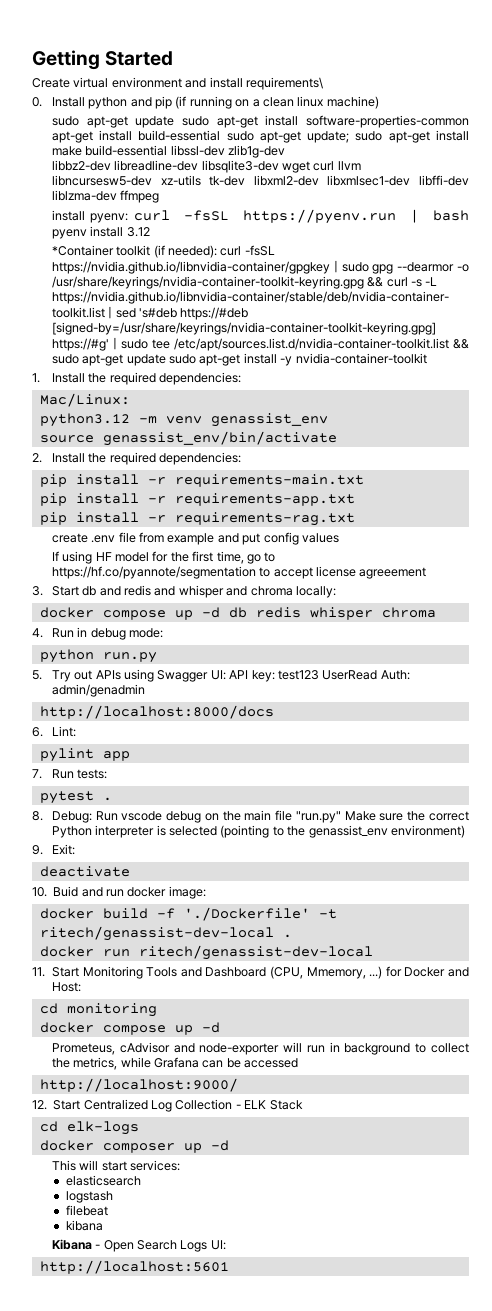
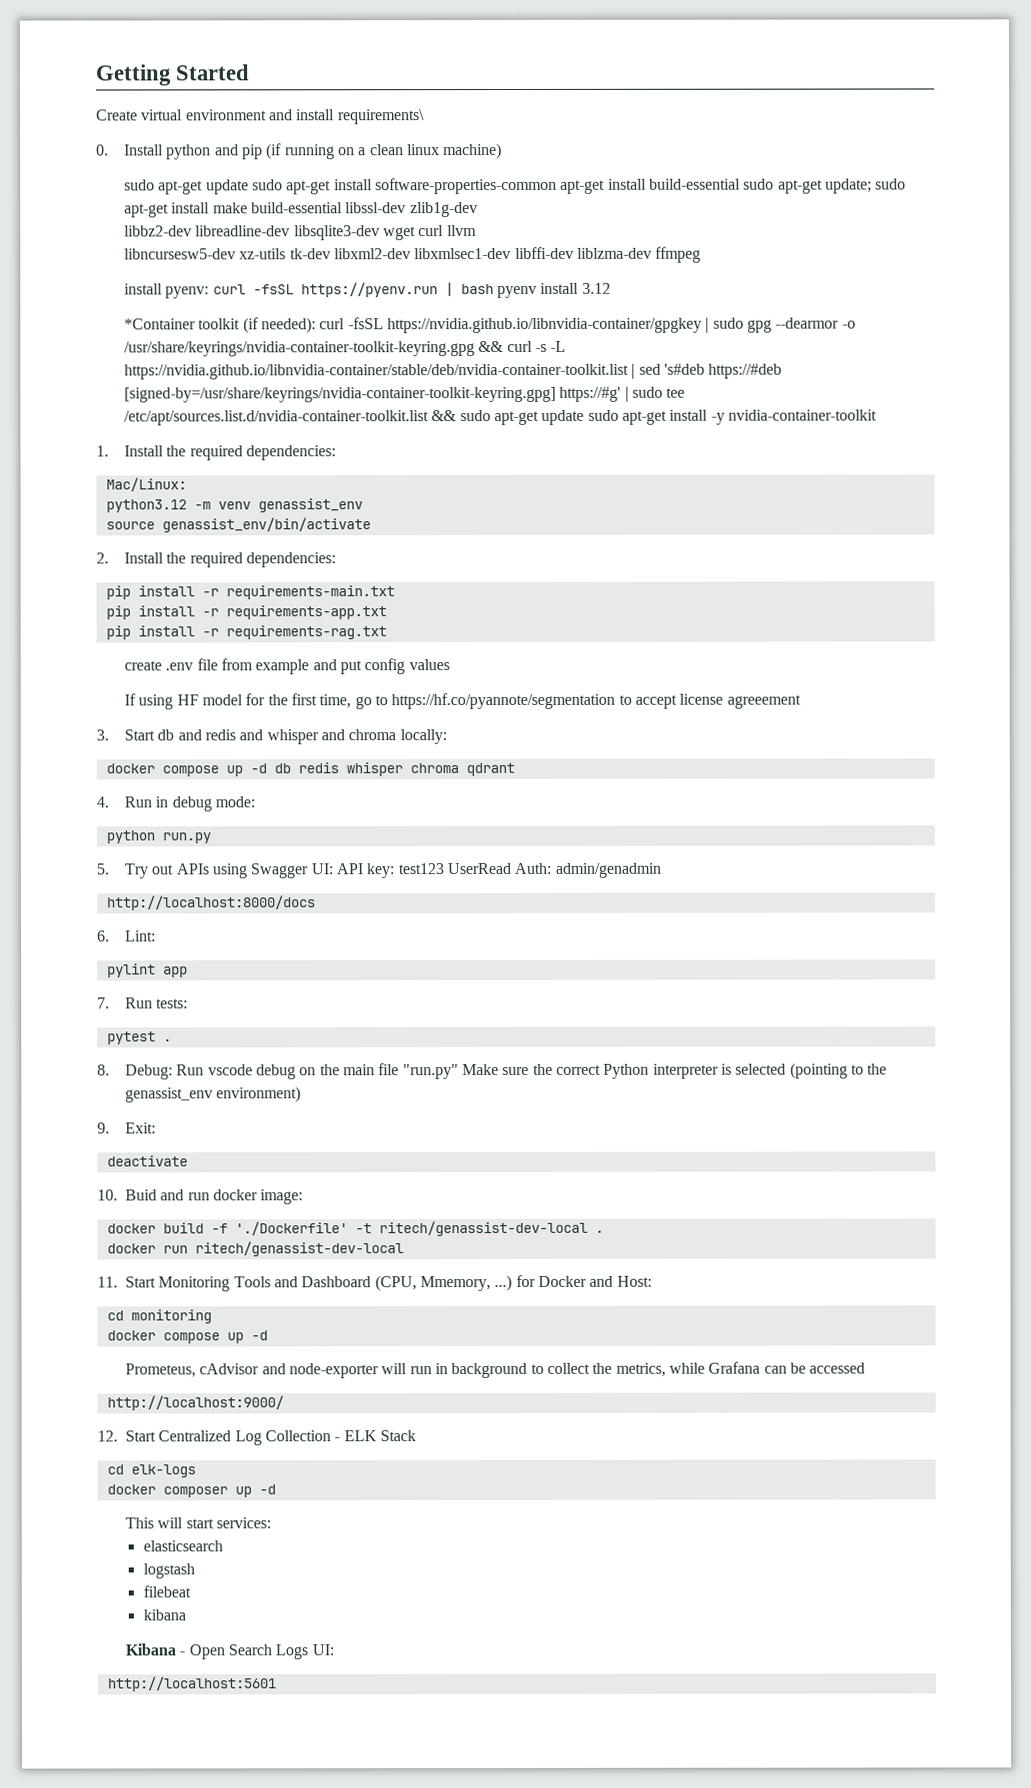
(436, 612) none -> [465,763,515,777] qdrant

